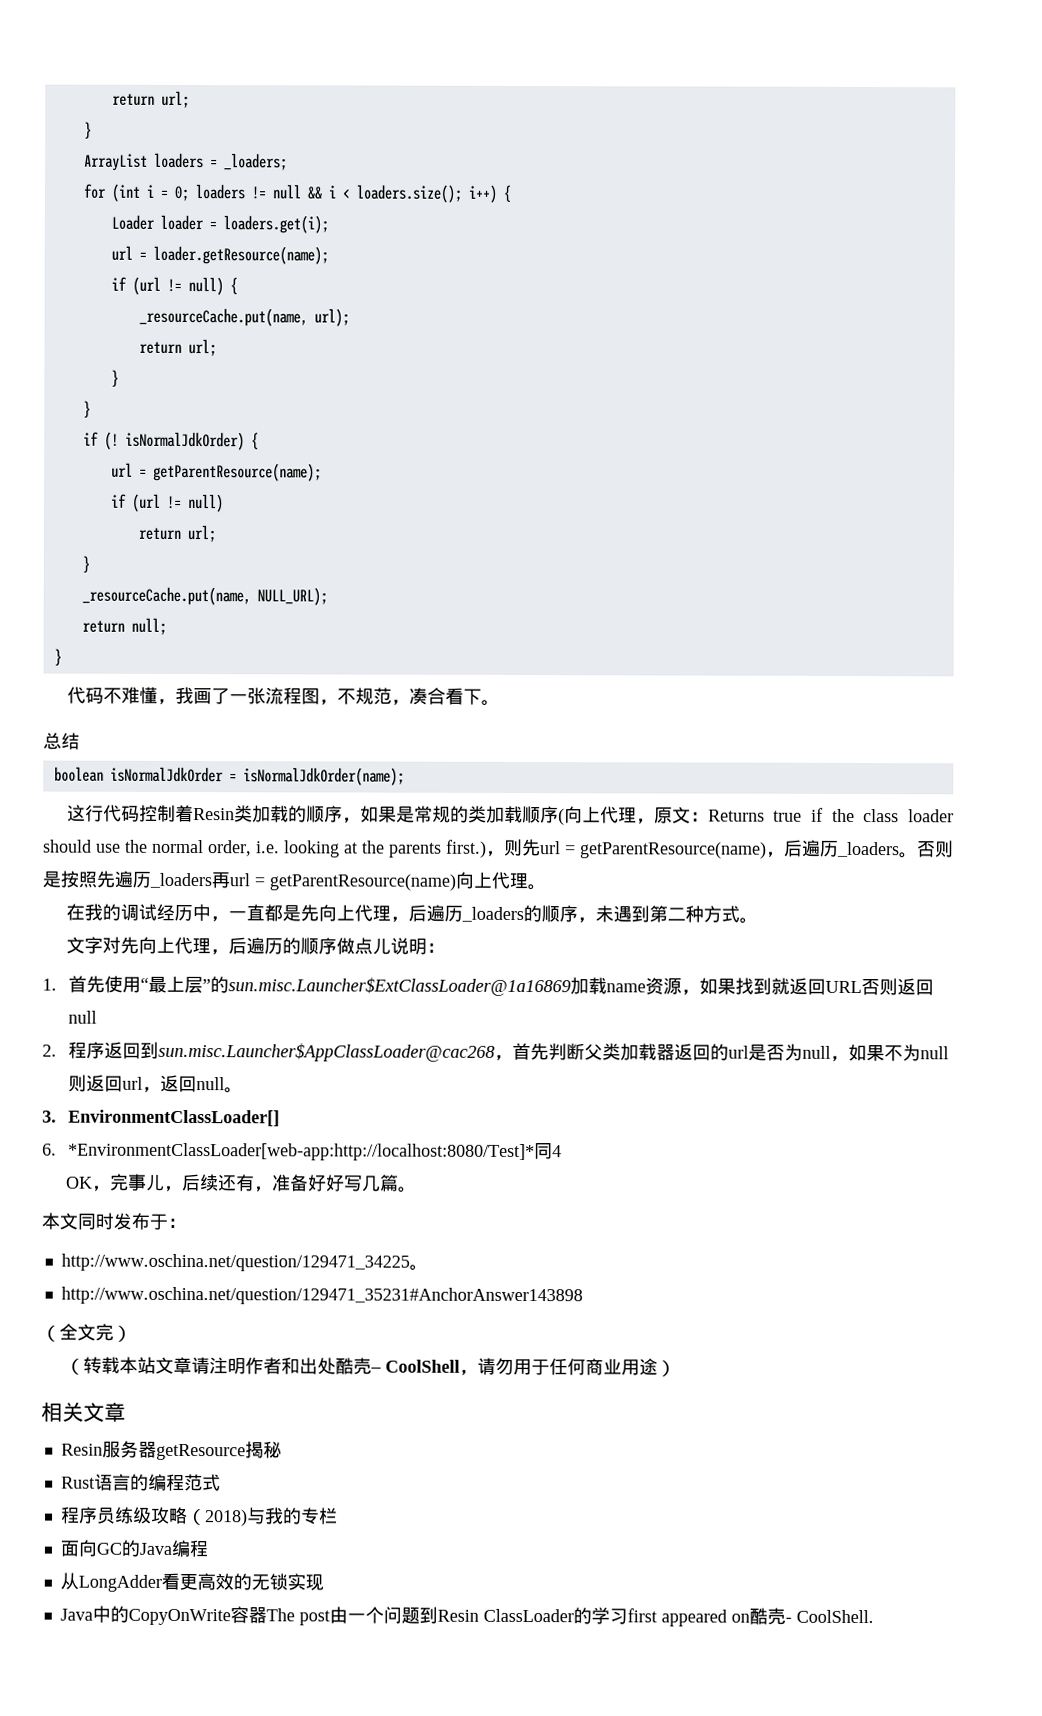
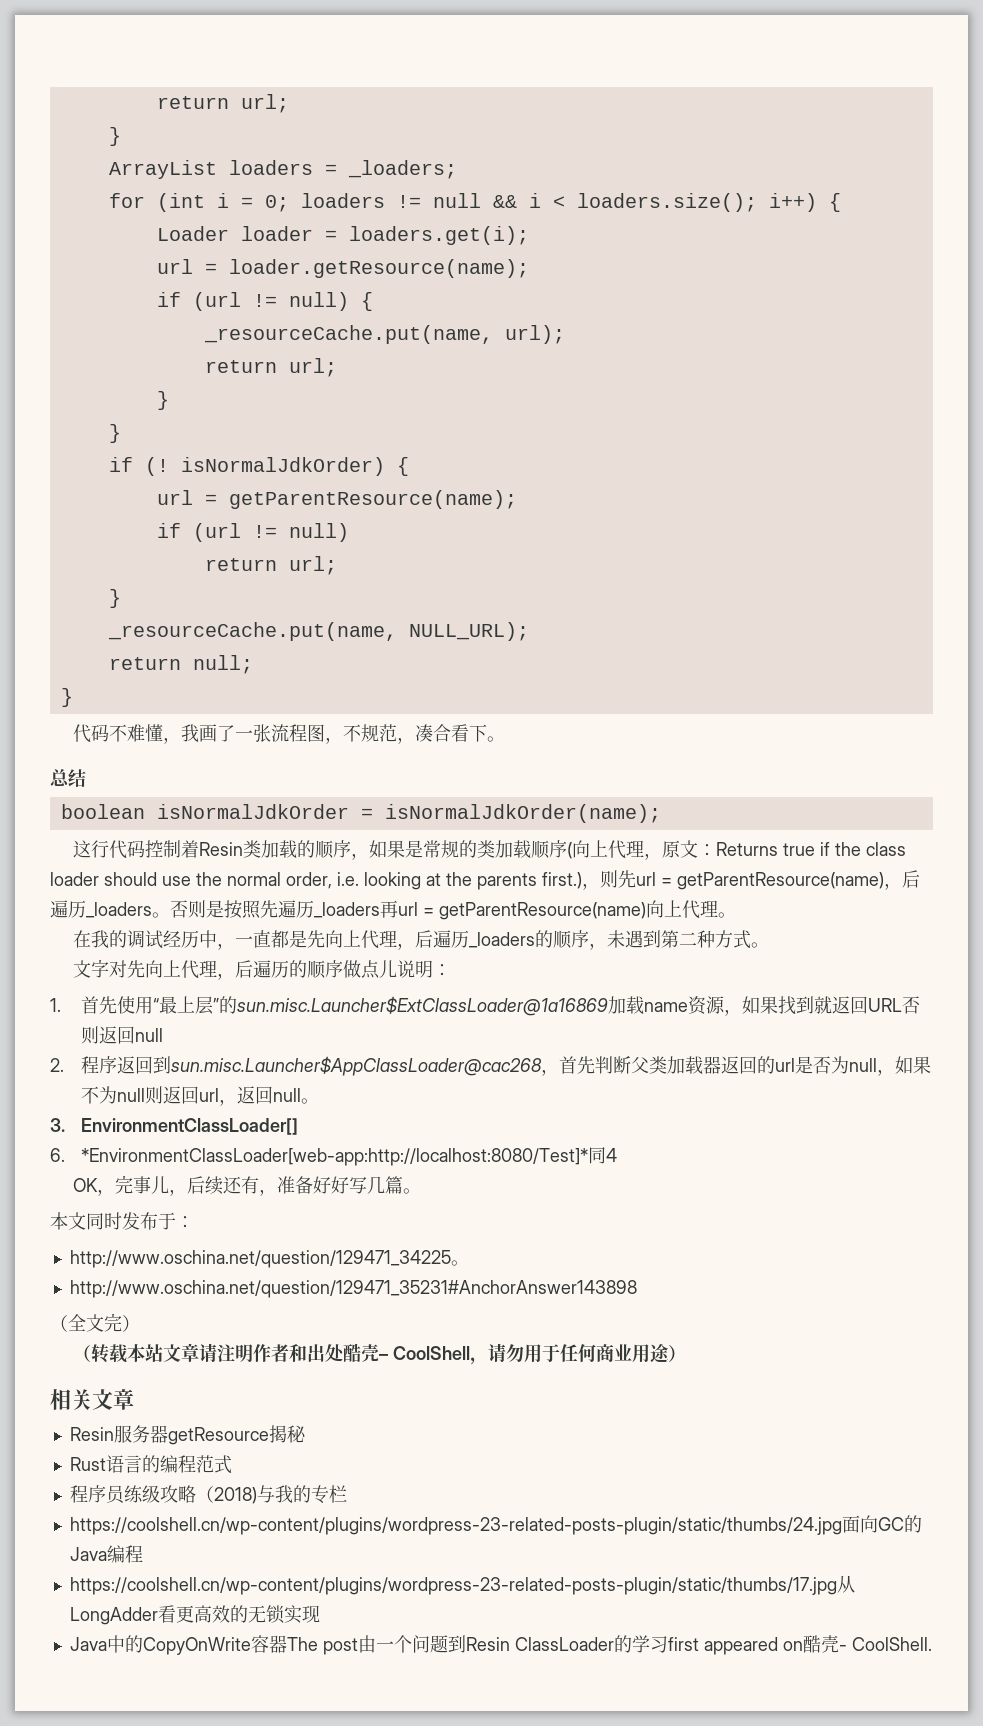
(338, 1516) none -> [69,1517,842,1535] https://coolshell.cn/wp-content/plugins/wordpress-23-related-posts-plugin/static/thumbs/24.jpg
(208, 1549) none -> [69,1577,837,1595] https://coolshell.cn/wp-content/plugins/wordpress-23-related-posts-plugin/static/thumbs/17.jpg

